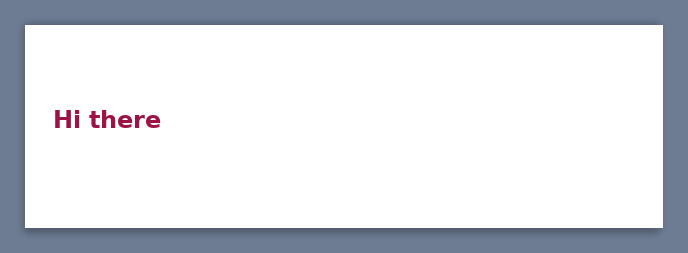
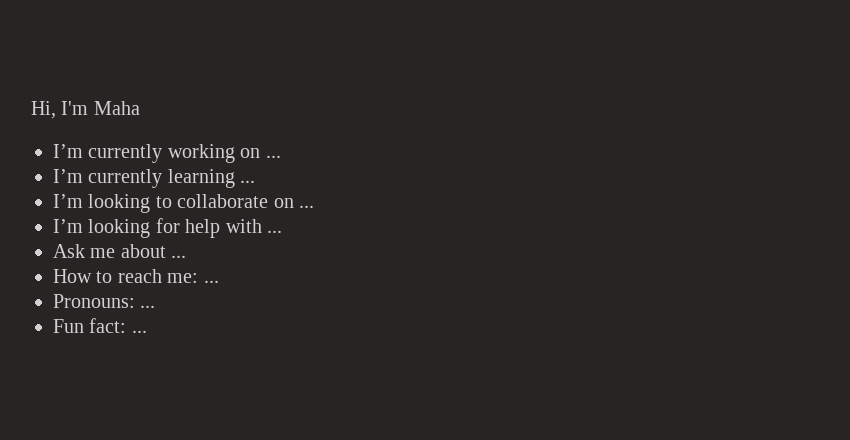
[53,110,161,128] Hi there -> [31,101,140,119] [53,144,281,163] [53,169,256,188] [53,194,314,213] [53,218,282,238] [53,244,187,258] [53,269,219,283] [53,294,156,308] [53,318,147,333] Hi, I'm Maha // I’m currently working on ... // I’m currently learning ... // I’m looking to collaborate on ... // I’m looking for help with ... // Ask me about ... // How to reach me: ... // Pronouns: ... // Fun fact: ...

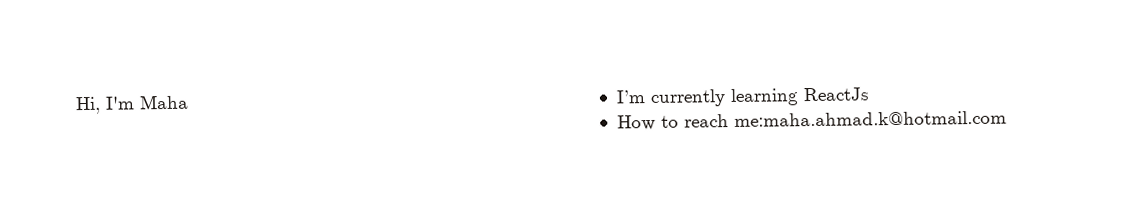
[167,144,281,163] [53,169,256,188] [53,194,314,213] [53,218,282,238] [53,244,187,258] [53,269,219,283] [53,294,156,308] [53,318,147,333] working on ... // I’m currently learning ... // I’m looking to collaborate on ... // I’m looking for help with ... // Ask me about ... // How to reach me: ... // Pronouns: ... // Fun fact: ... -> [729,87,869,107] [616,110,1007,131] learning ReactJs // How to reach me:maha.ahmad.k@hotmail.com

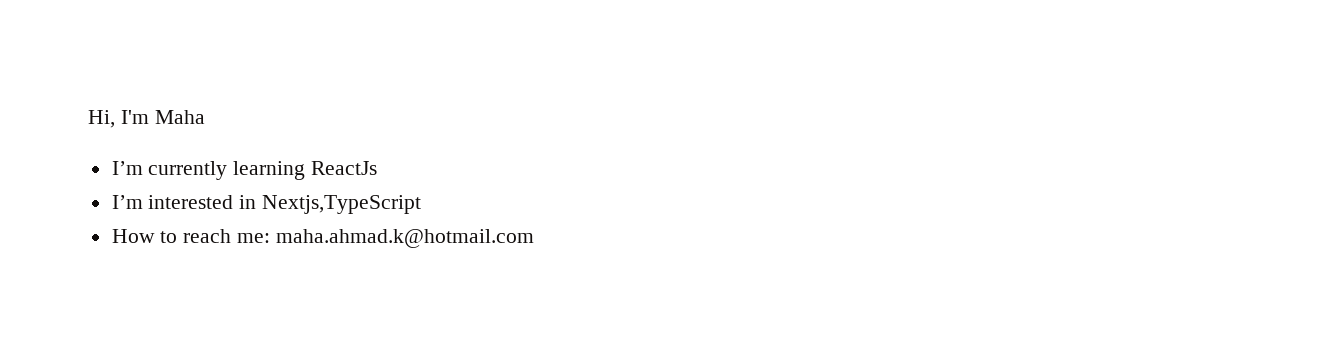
(869, 94) none -> [111,195,422,214] // I’m interested in Nextjs,TypeScript
[733,110,1007,127] me:maha.ahmad.k@hotmail.com -> [237,229,534,248] me: maha.ahmad.k@hotmail.com

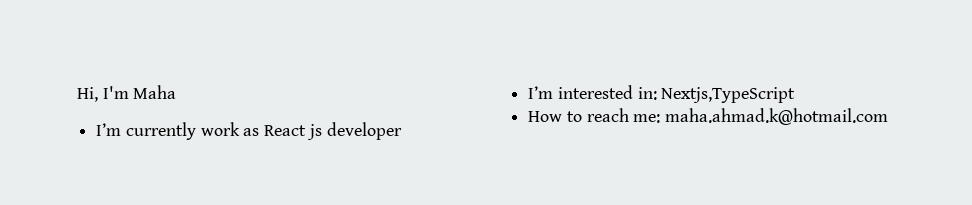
[233,161,378,180] learning ReactJs -> [200,122,402,140] work as React js developer
[239,195,257,209] in -> [637,87,657,100] in:

